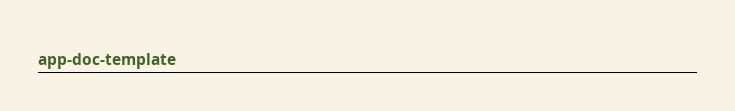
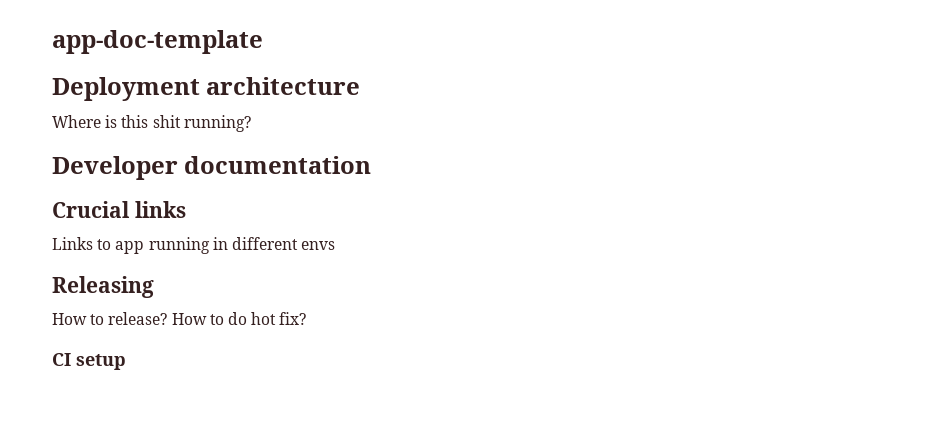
(176, 61) none -> [52,77,361,101] [52,115,251,132] [52,156,372,180] [52,201,186,218] [52,237,336,254] [52,276,154,298] [52,312,307,325] [52,353,126,370] // Deployment architecture // Where is this shit running? // Developer documentation // Crucial links // Links to app running in different envs // Releasing // How to release? How to do hot fix? // CI setup

